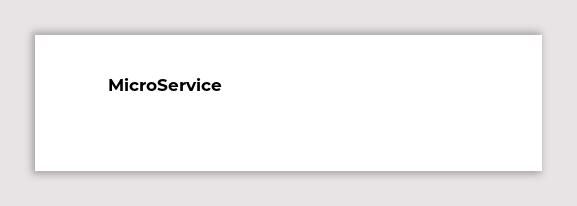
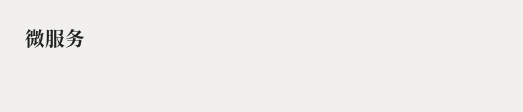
[108,78,222,91] MicroService -> [25,29,85,48] 微服务

